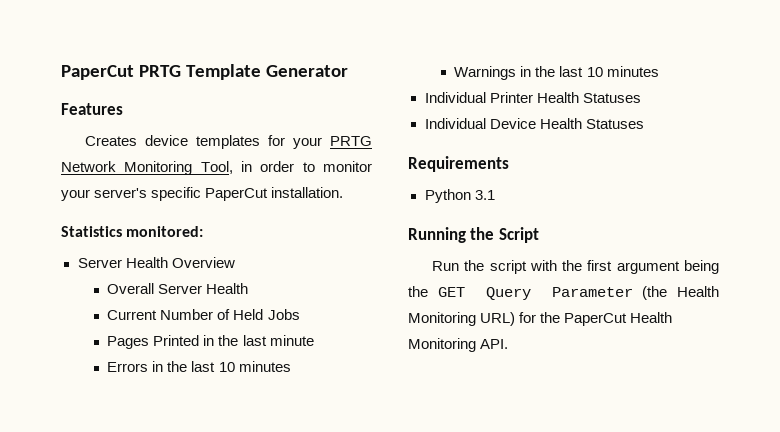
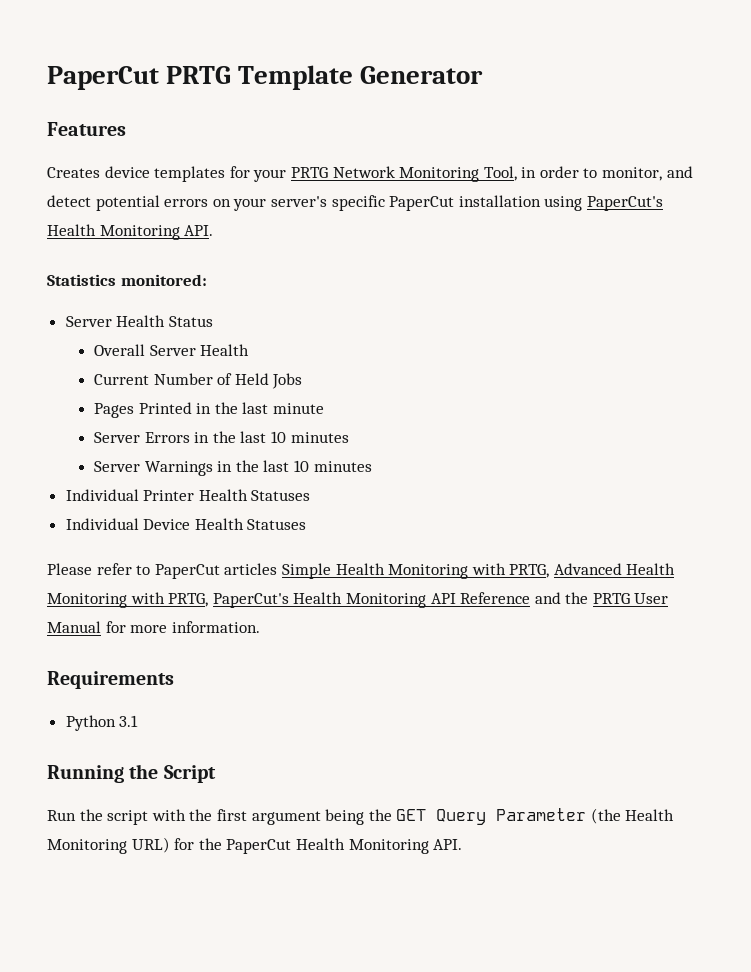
[323,161,372,172] [61,187,344,201] monitor your server's specific PaperCut installation. -> [602,166,693,181] [47,195,663,211] [47,224,214,240] monitor, and detect potential errors on your server's specific PaperCut installation using PaperCut's Health Monitoring API.
[171,257,235,268] Overview -> [168,316,213,327] Status
(314, 340) none -> [94,432,141,443] Server
(291, 366) none -> [94,461,141,472] Server
(644, 124) none -> [47,563,676,579] [47,592,669,608] [47,621,260,633] // Please refer to PaperCut articles Simple Health Monitoring with PRTG, Advanced Health Monitoring with PRTG, PaperCut's Health Monitoring API Reference and the PRTG User Manual for more information.

